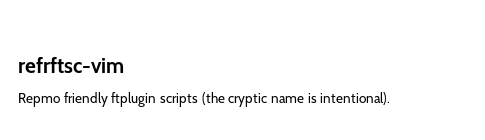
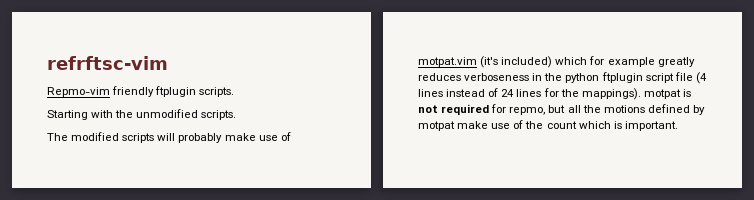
[18,93,60,107] Repmo -> [47,87,110,97] Repmo-vim
[159,92,391,107] scripts (the cryptic name is intentional). -> [199,87,235,97] [47,109,237,120] [47,132,291,143] [418,56,695,68] [418,72,707,84] [418,88,691,100] [418,104,705,115] [418,120,678,131] scripts. // Starting with the unmodified scripts. // The modified scripts will probably make use of motpat.vim (it's included) which for example greatly reduces verboseness in the python ftplugin script file (4 lines instead of 24 lines for the mappings). motpat is not required for repmo, but all the motions defined by motpat make use of the count which is important.

